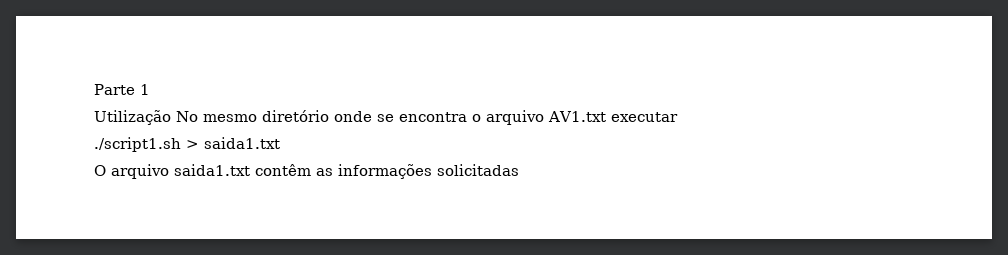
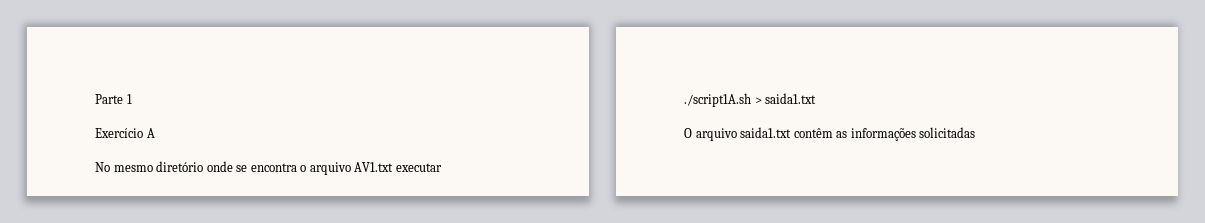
[94,110,171,125] Utilização -> [95,128,155,138] Exercício A //
[94,137,181,152] ./script1.sh -> [684,93,751,107] ./script1A.sh

